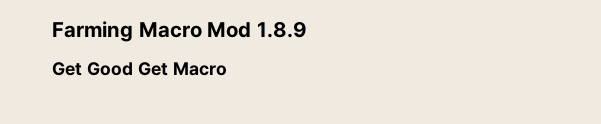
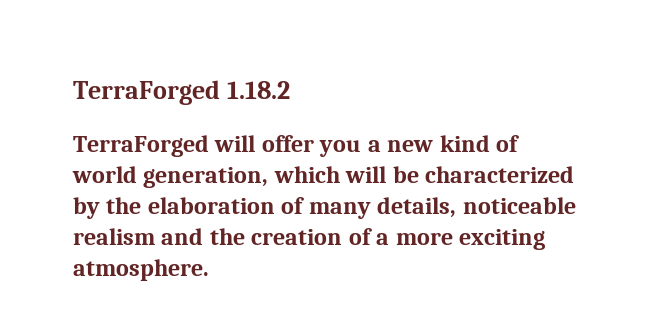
[52,21,308,42] [52,62,227,76] Farming Macro Mod 1.8.9 // Get Good Get Macro -> [73,80,291,105] [73,135,520,157] [72,166,575,188] [73,197,576,219] [73,228,546,250] [73,259,209,281] TerraForged 1.18.2 // TerraForged will offer you a new kind of world generation, which will be characterized by the elaboration of many details, noticeable realism and the creation of a more exciting atmosphere.

